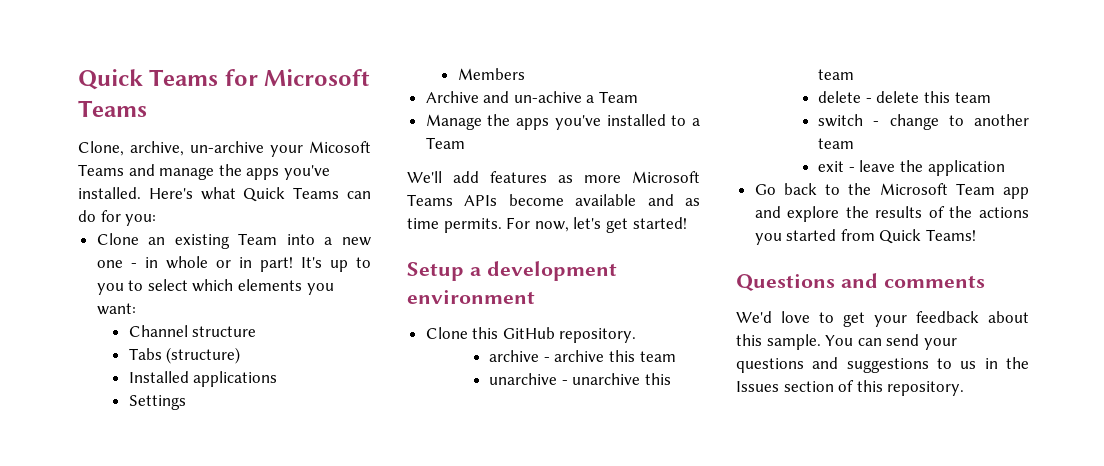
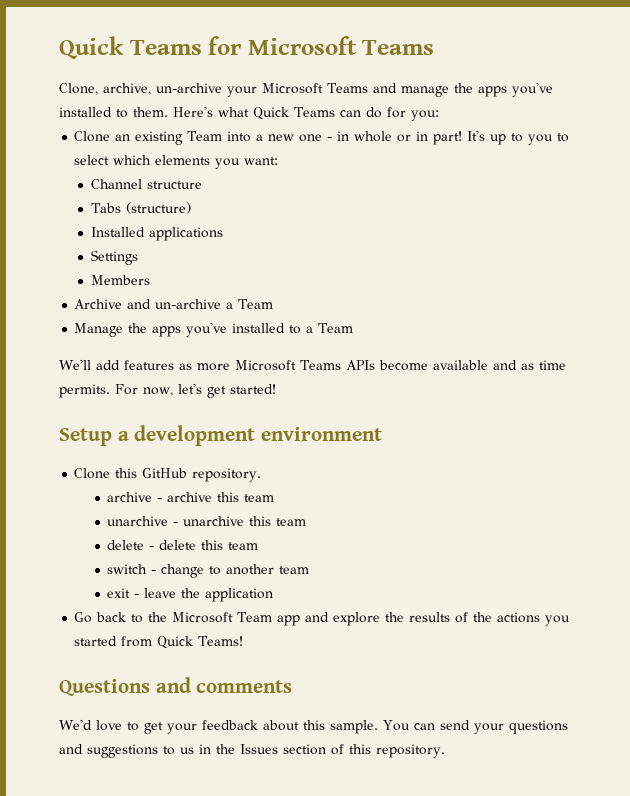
[309,141,371,153] Micosoft -> [262,83,323,94] Microsoft
[78,187,141,199] installed. -> [59,107,168,118] installed to them.
[513,91,582,103] un-achive -> [155,299,222,309] un-archive

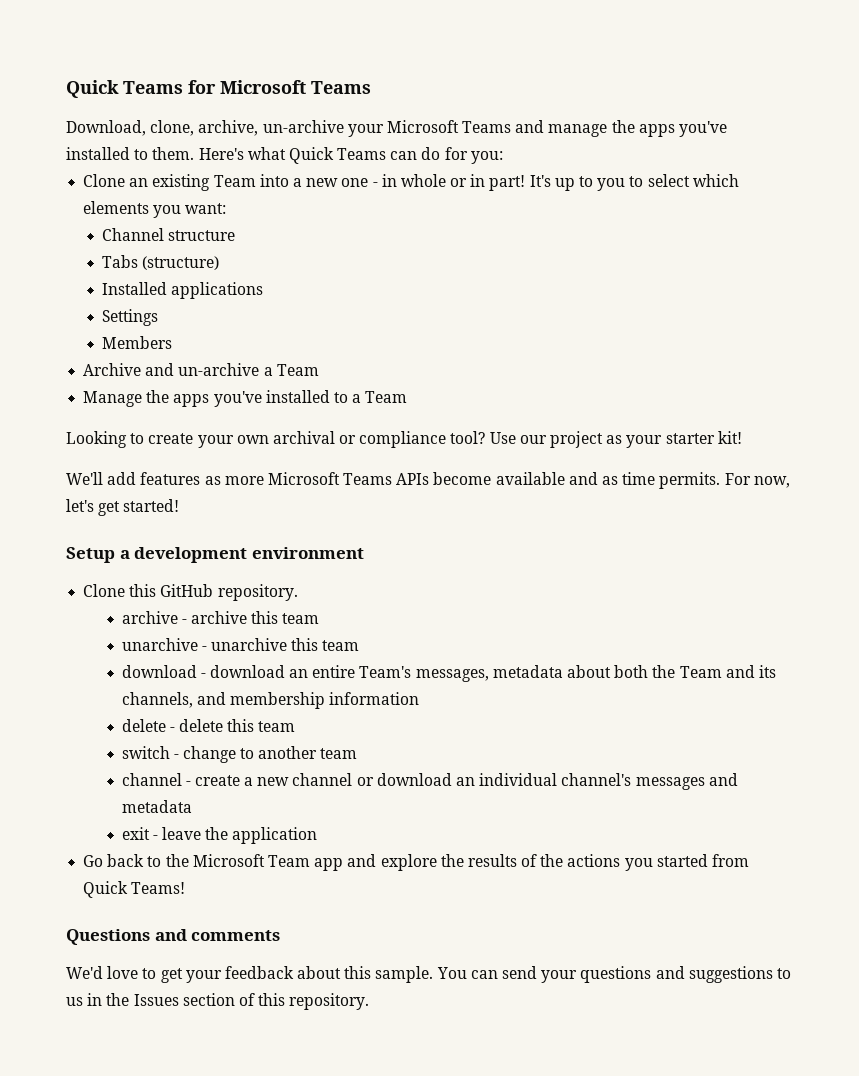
[59,83,98,95] Clone, -> [66,120,195,136] Download, clone,
(354, 328) none -> [66,431,742,448] // Looking to create your own archival or compliance tool? Use our project as your starter kit!
(307, 522) none -> [121,665,776,682] [121,692,420,709] // download - download an entire Team's messages, metadata about both the Team and its channels, and membership information
(310, 570) none -> [121,773,738,790] [121,800,192,813] // channel - create a new channel or download an individual channel's messages and metadata

